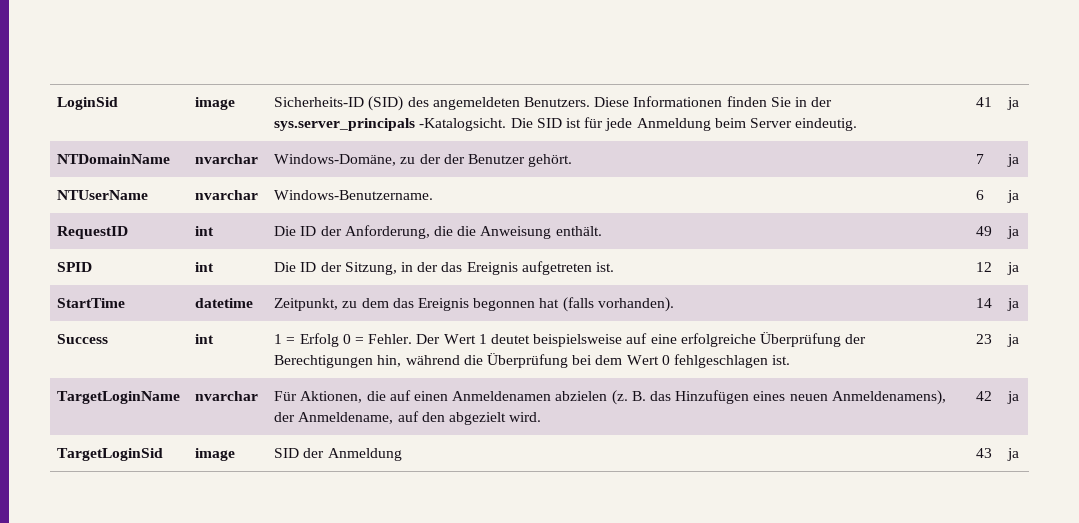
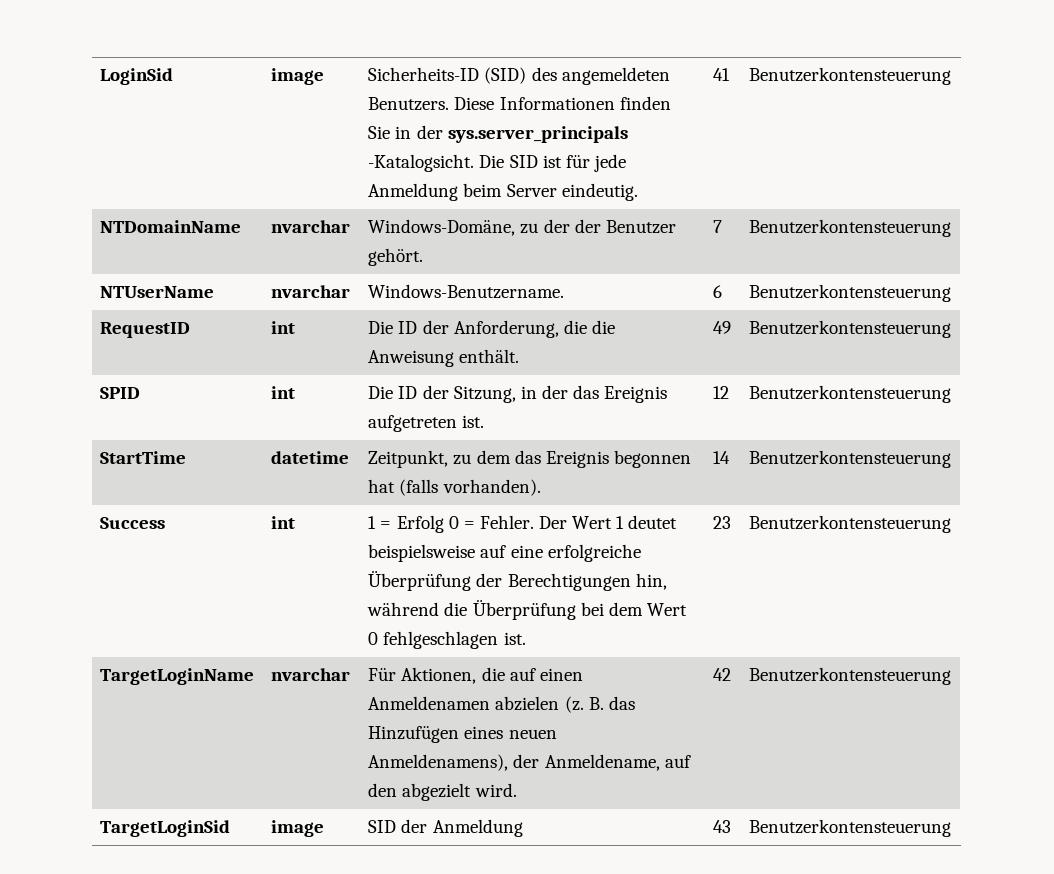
[1007,97,1020,110] ja -> [749,67,952,85] Benutzerkontensteuerung
[1007,154,1020,167] ja -> [749,219,952,237] Benutzerkontensteuerung
[1007,190,1020,203] ja -> [749,284,952,302] Benutzerkontensteuerung
[1007,226,1020,239] ja -> [749,320,952,338] Benutzerkontensteuerung
[1007,262,1020,275] ja -> [749,385,952,403] Benutzerkontensteuerung
[1007,298,1020,311] ja -> [749,450,952,468] Benutzerkontensteuerung
[1007,334,1020,347] ja -> [749,515,952,533] Benutzerkontensteuerung
[1007,391,1020,404] ja -> [749,667,952,685] Benutzerkontensteuerung
[1007,448,1020,461] ja -> [749,819,952,837] Benutzerkontensteuerung

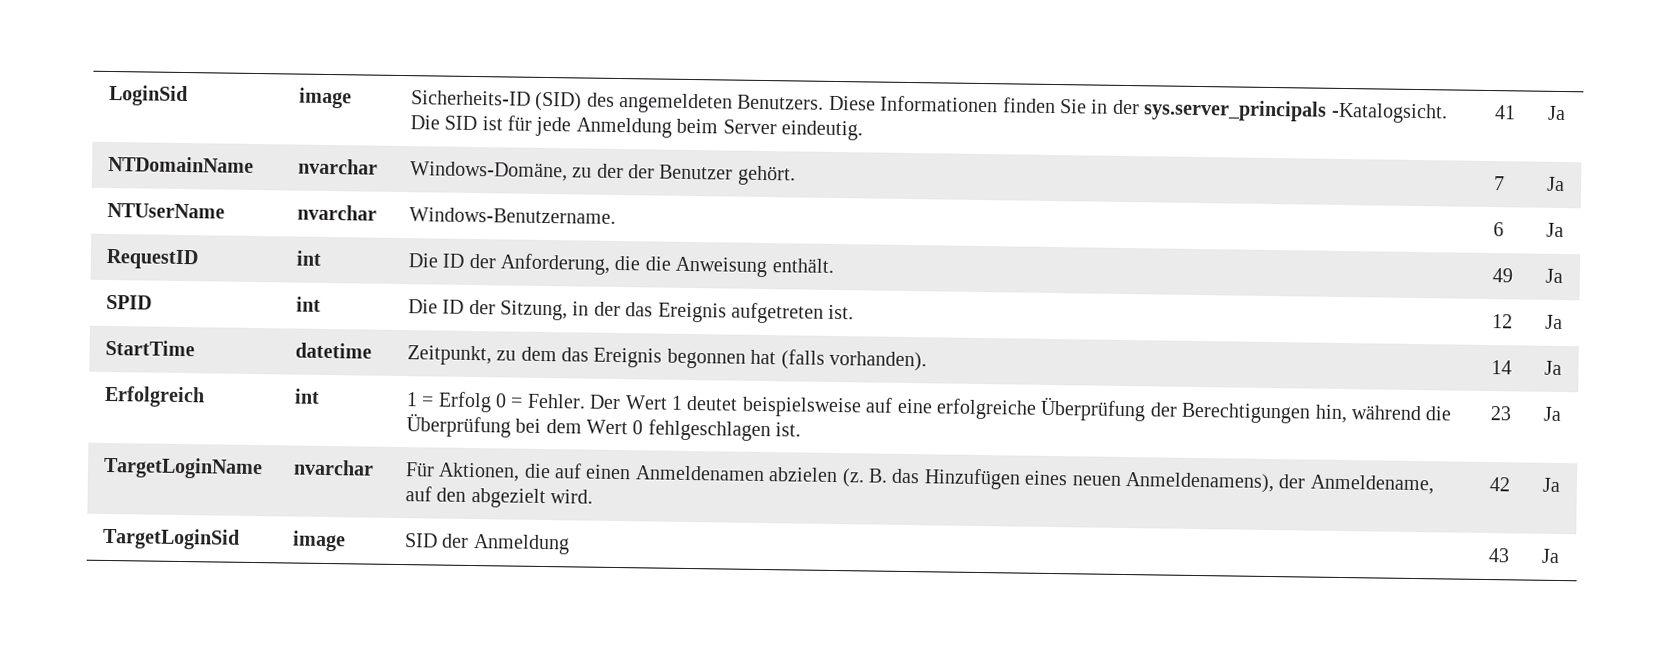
[749,67,952,85] Benutzerkontensteuerung -> [1546,105,1566,121] Ja
[749,219,952,237] Benutzerkontensteuerung -> [1545,176,1565,192] Ja
[749,284,952,302] Benutzerkontensteuerung -> [1545,222,1564,238] Ja
[749,320,952,338] Benutzerkontensteuerung -> [1544,268,1563,284] Ja
[749,385,952,403] Benutzerkontensteuerung -> [1544,314,1563,330] Ja
[749,450,952,468] [100,517,166,529] Benutzerkontensteuerung // Success -> [1543,360,1562,376] [103,385,205,408] Ja // Erfolgreich
[749,515,952,533] Benutzerkontensteuerung -> [1542,406,1562,422] Ja
[749,667,952,685] Benutzerkontensteuerung -> [1541,477,1561,493] Ja
[749,819,952,837] Benutzerkontensteuerung -> [1540,548,1560,564] Ja

